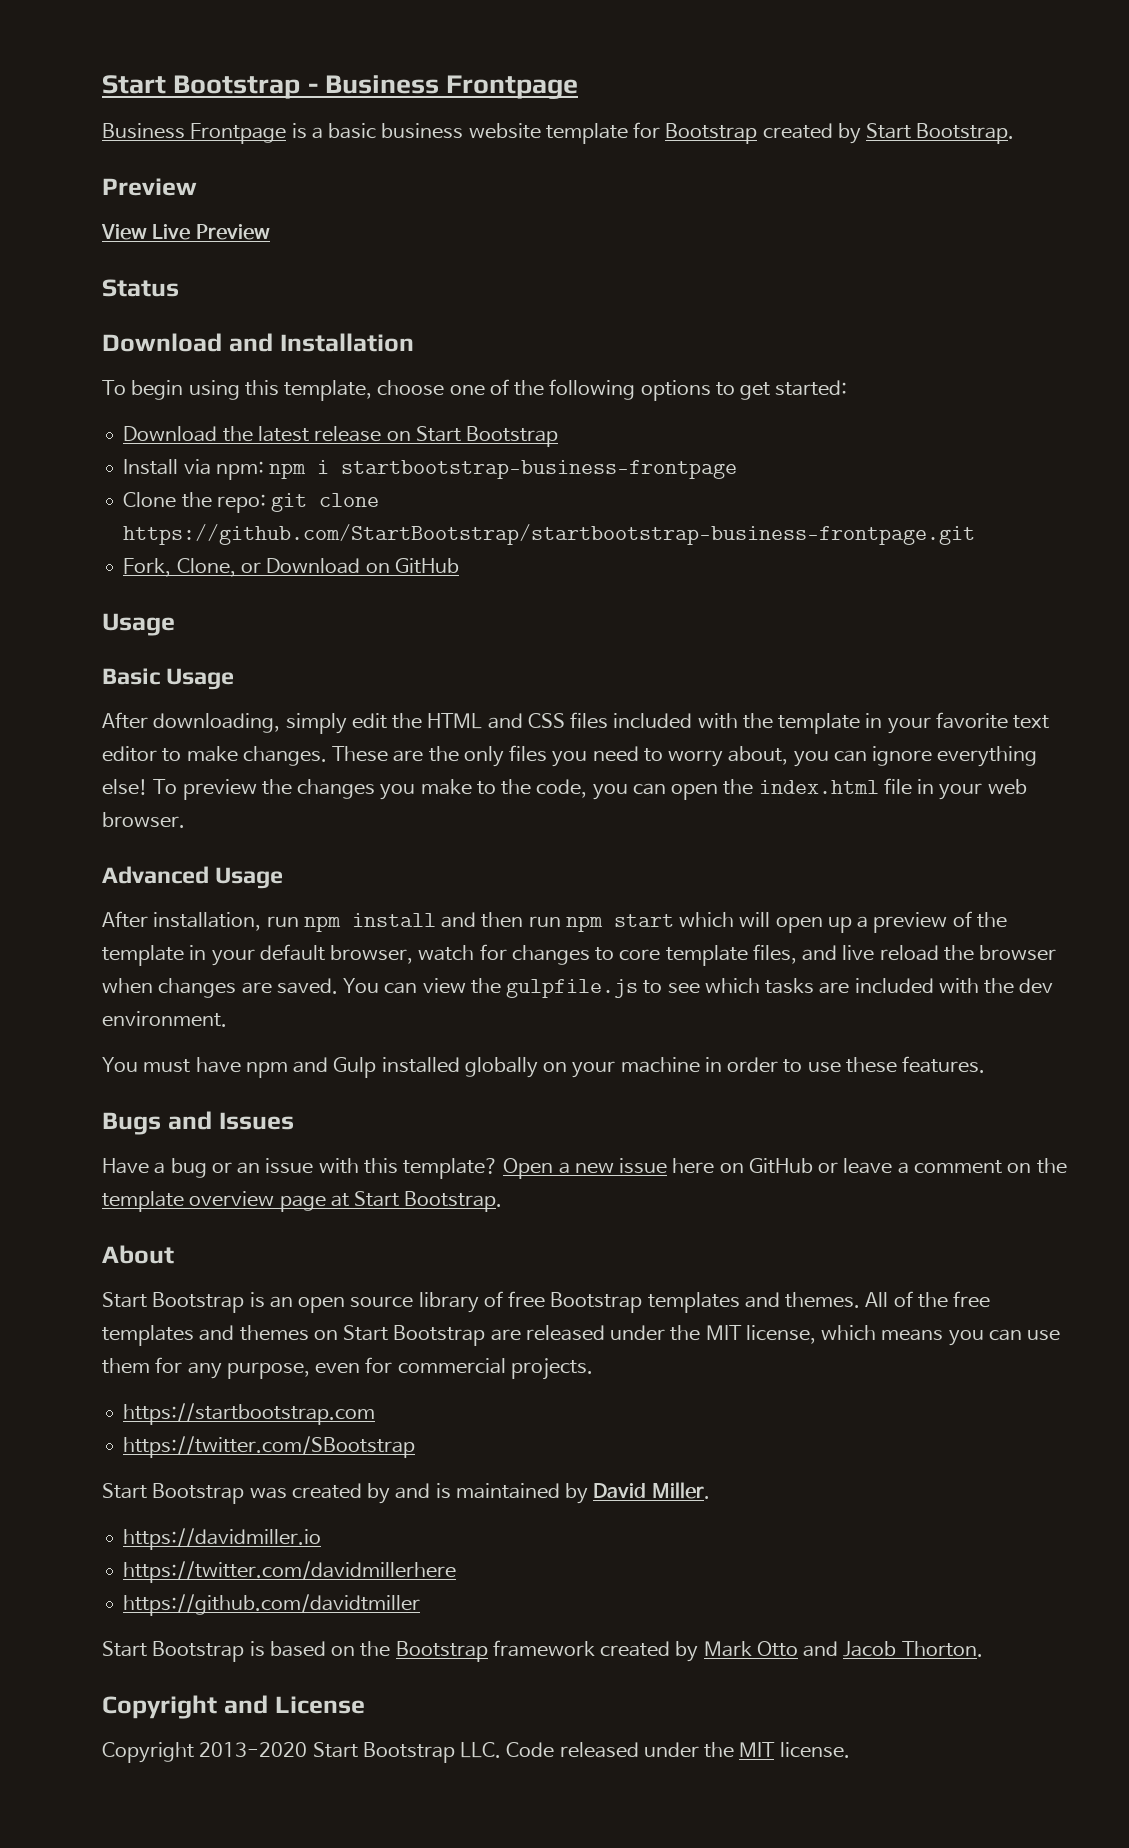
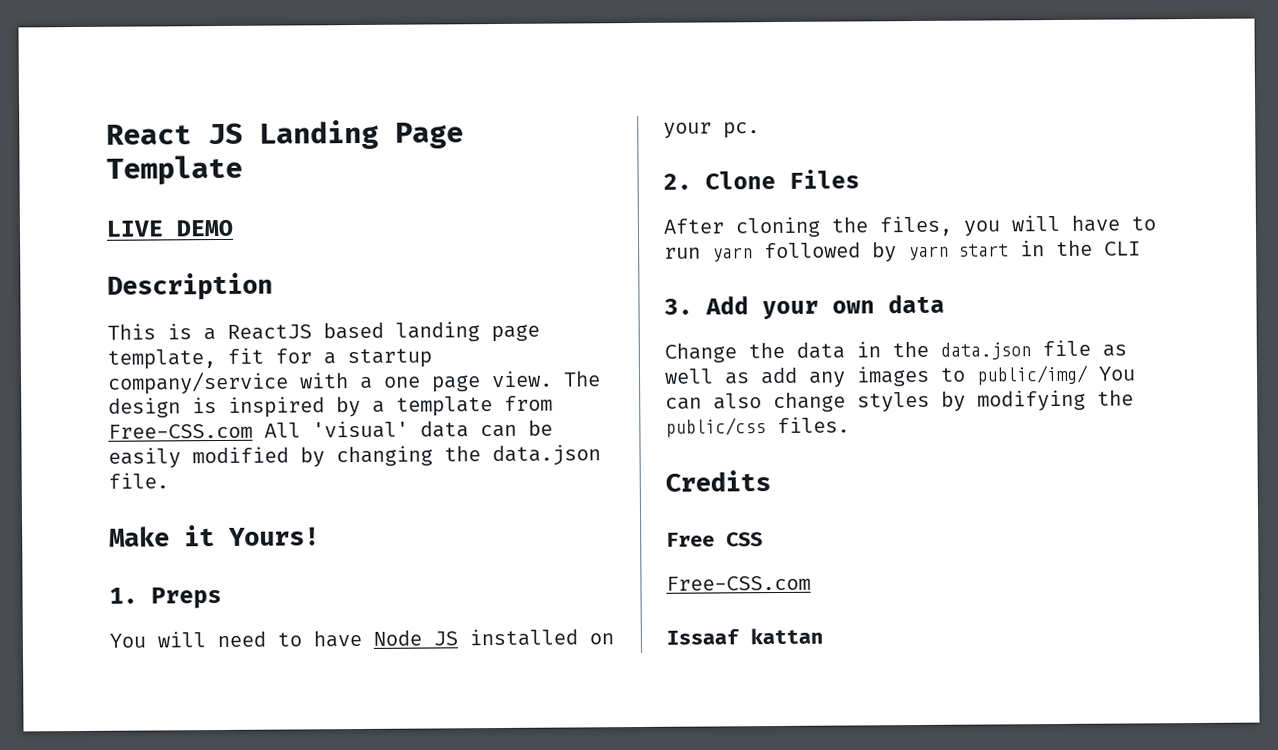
[102,75,579,99] [102,122,1015,144] [102,178,197,196] [101,224,270,240] [102,279,179,297] [102,333,414,352] [102,379,848,401] [123,426,559,447] [123,459,738,480] [123,492,380,513] [123,524,976,545] [123,558,459,577] [102,613,175,636] [102,668,235,690] [102,712,1050,734] [102,745,1038,767] [102,778,1027,800] [102,812,185,828] [102,866,284,889] [102,911,1007,933] [102,944,1057,966] [102,978,1054,998] [102,1011,227,1027] [102,1056,986,1078] [102,1111,294,1135] [102,1158,1067,1179] [102,1191,503,1212] [102,1245,174,1264] [102,1291,991,1313] [102,1325,1061,1346] [102,1357,593,1380] [123,1403,376,1425] [123,1436,416,1458] [102,1482,710,1504] [123,1528,322,1550] [123,1561,457,1583] [123,1594,421,1616] [102,1640,983,1662] [102,1695,365,1719] [102,1742,850,1763] Start Bootstrap - Business Frontpage // Business Frontpage is a basic business website template for Bootstrap created by Start Bootstrap. // Preview // View Live Preview // Status // Download and Installation // To begin using this template, choose one of the following options to get started: // Download the latest release on Start Bootstrap // Install via npm: npm i startbootstrap-business-frontpage // Clone the repo: git clone https://github.com/StartBootstrap/startbootstrap-business-frontpage.git // Fork, Clone, or Download on GitHub // Usage // Basic Usage // After downloading, simply edit the HTML and CSS files included with the template in your favorite text editor to make changes. These are the only files you need to worry about, you can ignore everything else! To preview the changes you make to the code, you can open the index.html file in your web browser. // Advanced Usage // After installation, run npm install and then run npm start which will open up a preview of the template in your default browser, watch for changes to core template files, and live reload the browser when changes are saved. You can view the gulpfile.js to see which tasks are included with the dev environment. // You must have npm and Gulp installed globally on your machine in order to use these features. // Bugs and Issues // Have a bug or an issue with this template? Open a new issue here on GitHub or leave a comment on the template overview page at Start Bootstrap. // About // Start Bootstrap is an open source library of free Bootstrap templates and themes. All of the free templates and themes on Start Bootstrap are released under the MIT license, which means you can use them for any purpose, even for commercial projects. // https://startbootstrap.com // https://twitter.com/SBootstrap // Start Bootstrap was created by and is maintained by David Miller. // https://davidmiller.io // https://twitter.com/davidmillerhere // https://github.com/davidtmiller // Start Bootstrap is based on the Bootstrap framework created by Mark Otto and Jacob Thorton. // Copyright and License // Copyright 2013-2020 Start Bootstrap LLC. Code released under the MIT license. -> [106,119,464,150] [106,154,243,185] [106,219,233,237] [107,272,273,301] [107,321,540,343] [107,347,432,370] [107,370,601,395] [108,395,553,418] [108,419,553,439] [108,444,601,469] [108,472,169,489] [109,525,320,547] [109,586,222,609] [109,628,614,648] [663,122,760,139] [663,169,860,190] [663,214,1156,238] [664,239,1141,263] [664,294,945,320] [664,339,1127,363] [664,364,1136,388] [665,389,1134,413] [665,416,850,438] [665,470,771,492] [666,532,763,547] [666,575,811,591] [666,627,823,645] React JS Landing Page Template // LIVE DEMO // Description // This is a ReactJS based landing page template, fit for a startup company/service with a one page view. The design is inspired by a template from Free-CSS.com All 'visual' data can be easily modified by changing the data.json file. // Make it Yours! // 1. Preps // You will need to have Node JS installed on your pc. // 2. Clone Files // After cloning the files, you will have to run yarn followed by yarn start in the CLI // 3. Add your own data // Change the data in the data.json file as well as add any images to public/img/ You can also change styles by modifying the public/css files. // Credits // Free CSS // Free-CSS.com // Issaaf kattan

